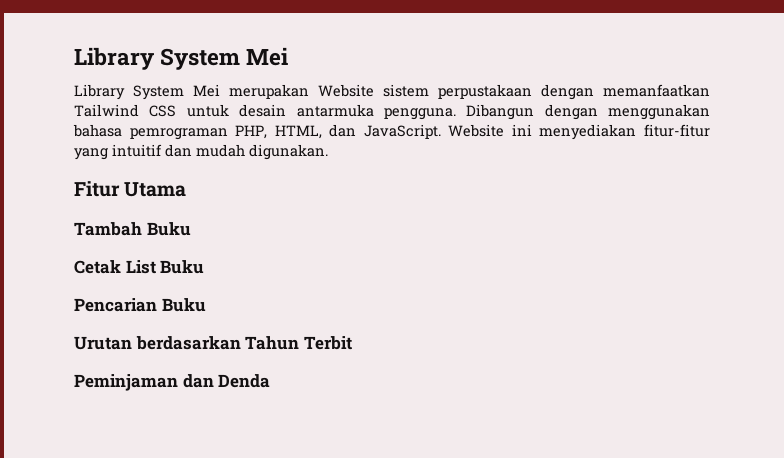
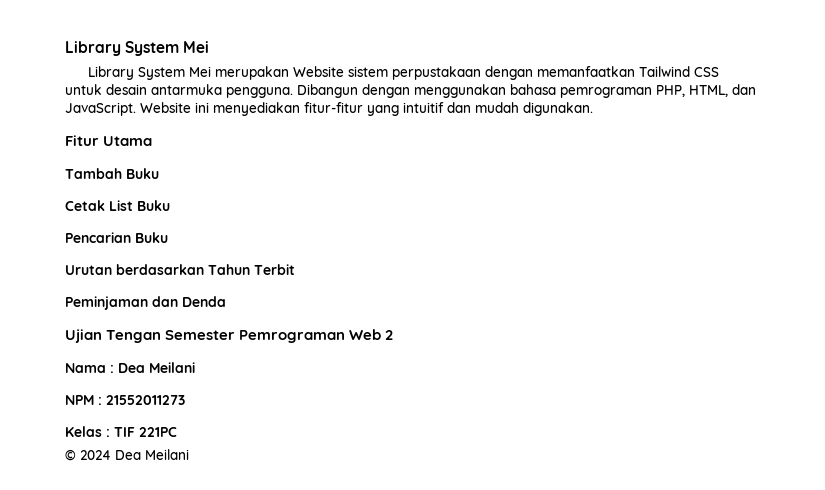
(271, 381) none -> [65,329,394,343] [65,362,195,373] [65,395,185,405] [65,426,177,437] [65,449,189,461] // Ujian Tengan Semester Pemrograman Web 2 // Nama : Dea Meilani // NPM : 21552011273 // Kelas : TIF 221PC // © 2024 Dea Meilani

